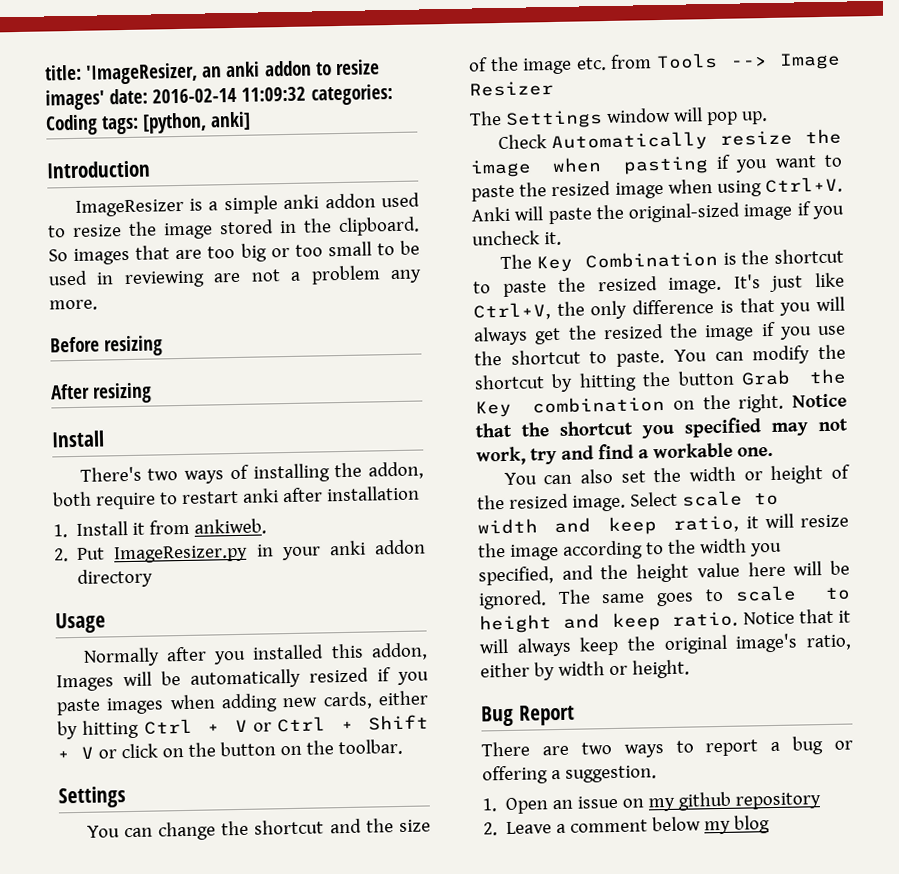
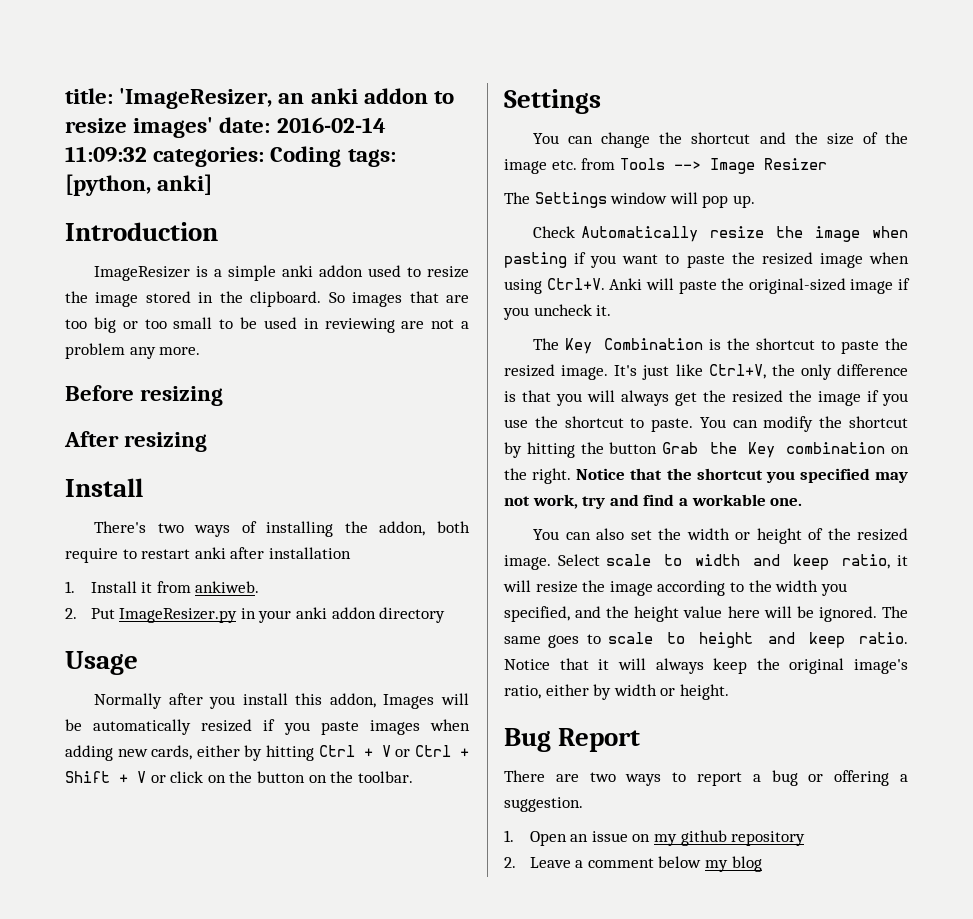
[252,644,325,660] installed -> [242,693,288,705] install

